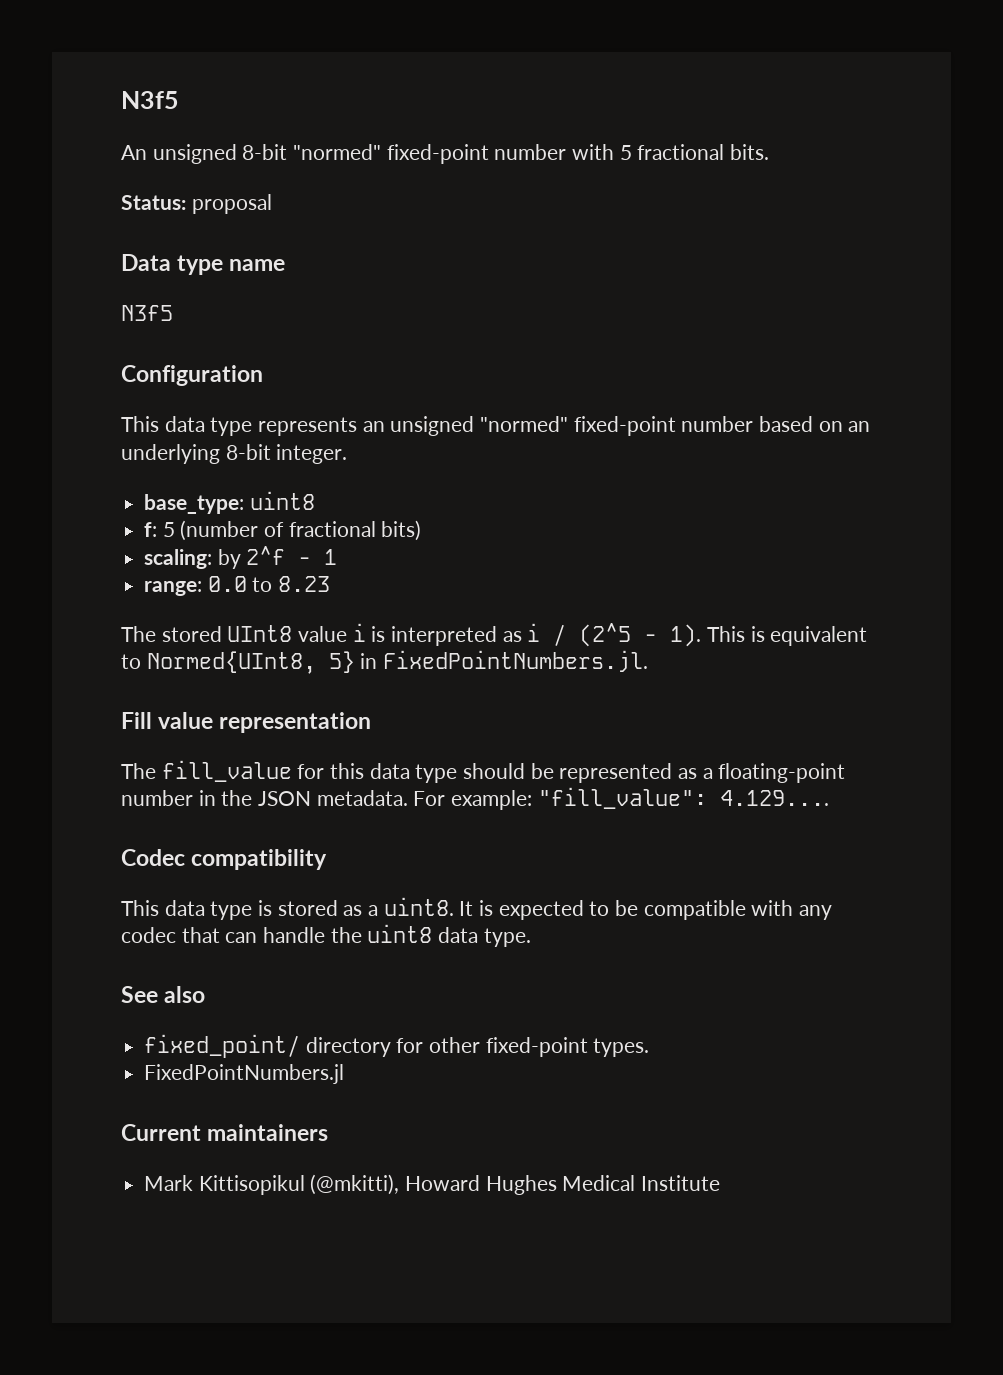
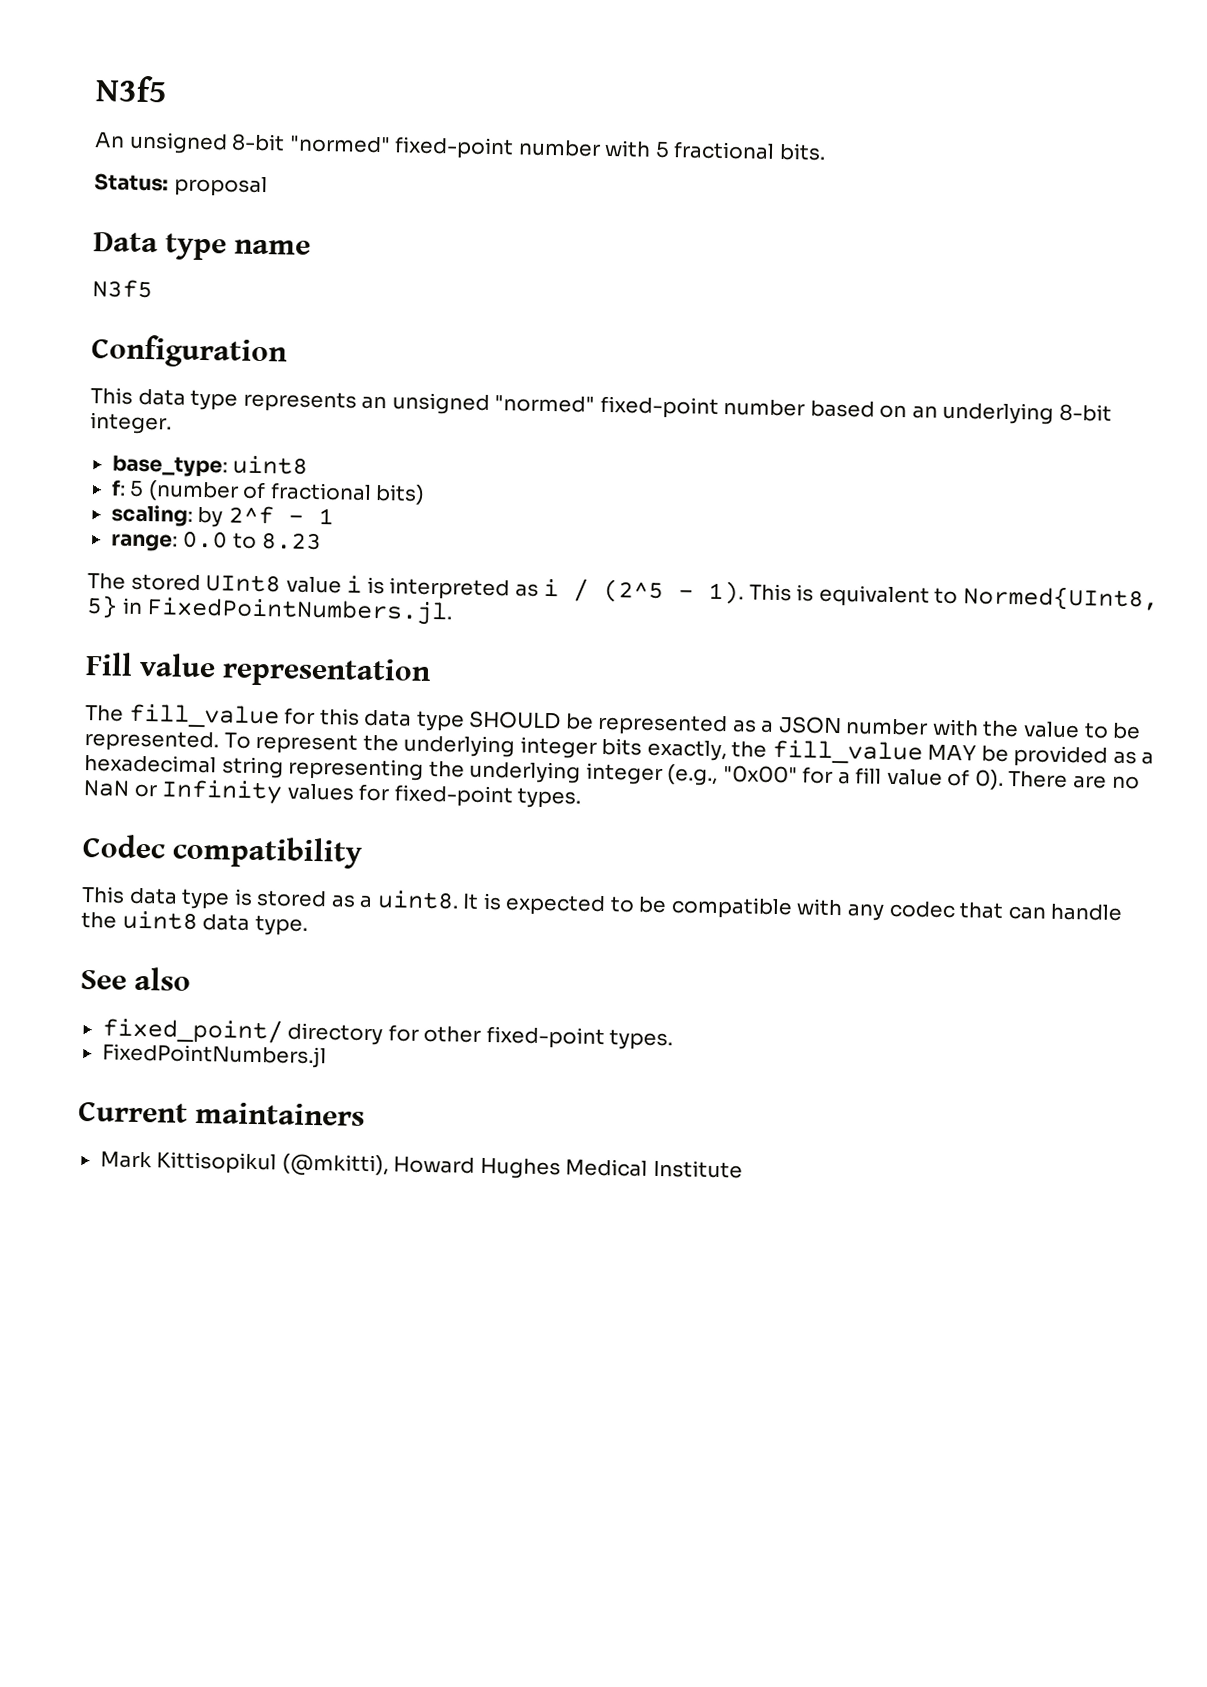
[463,763,526,779] should -> [468,710,562,730] SHOULD
[718,763,846,783] [121,787,829,810] floating-point number in the JSON metadata. For example: "fill_value": 4.129.... -> [777,715,1142,740] [84,730,1155,768] [84,754,1140,790] [83,779,582,809] JSON number with the value to be represented. To represent the underlying integer bits exactly, the fill_value MAY be provided as a hexadecimal string representing the underlying integer (e.g., "0x00" for a fill value of 0). There are no NaN or Infinity values for fixed-point types.

